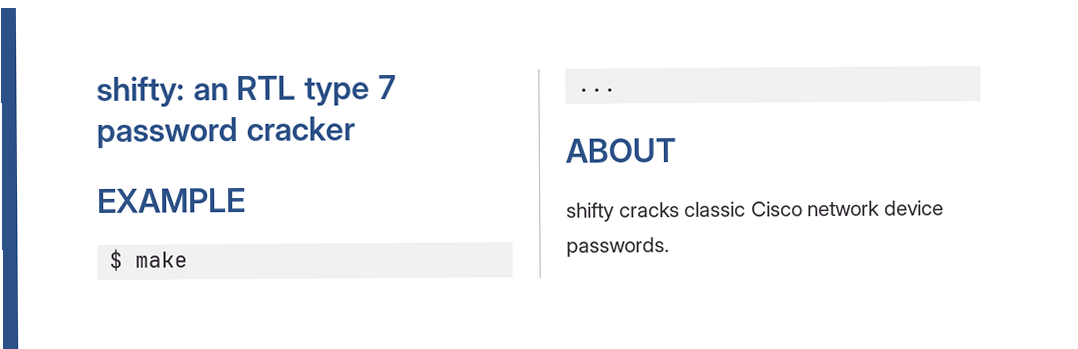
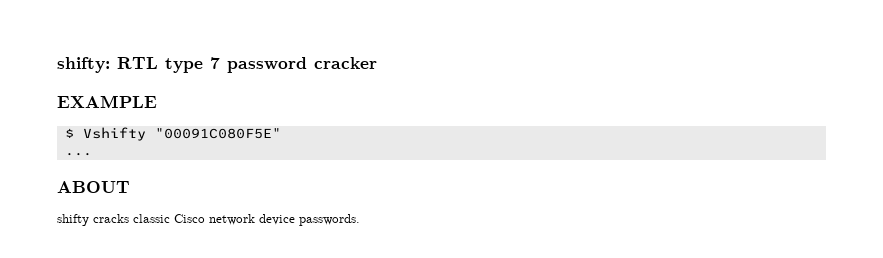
[192,83,229,101] an -> (110, 65) none
[135,251,189,268] make -> [82,127,281,141] Vshifty "00091C080F5E"

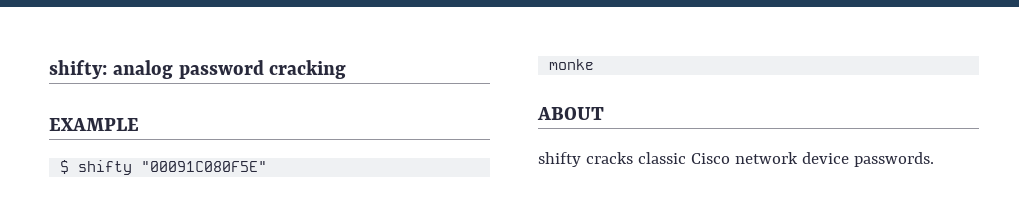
[117,57,377,73] RTL type 7 password cracker -> [112,60,347,79] analog password cracking
[82,127,146,141] Vshifty -> [78,160,133,175] shifty
[64,153,92,156] ... -> [549,59,595,70] monke

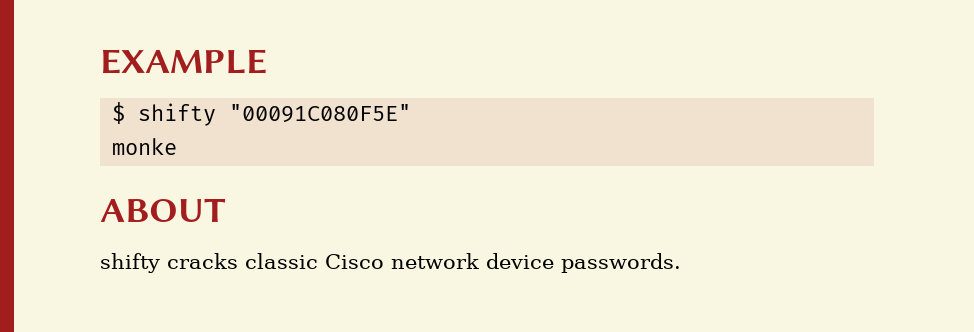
[49,60,347,79] shifty: analog password cracking // -> (100, 61) none

